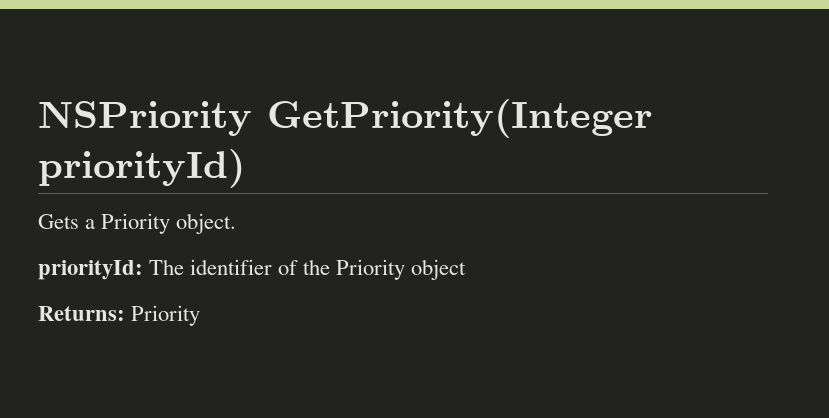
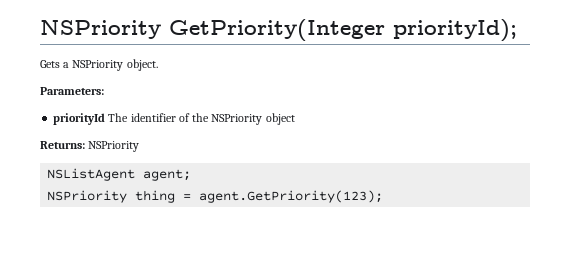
[38,149,245,188] priorityId) -> [393,19,517,42] priorityId);
[101,213,171,234] Priority -> [72,60,124,71] NSPriority
[38,260,143,280] priorityId: -> [40,87,104,95] [53,113,106,125] Parameters: // priorityId
[336,259,406,280] Priority -> [211,114,263,125] NSPriority
[131,305,201,326] Priority -> [88,141,140,152] [47,168,192,181] [47,190,384,203] NSPriority // NSListAgent agent; // NSPriority thing = agent.GetPriority(123);

